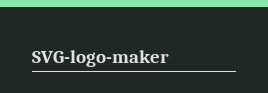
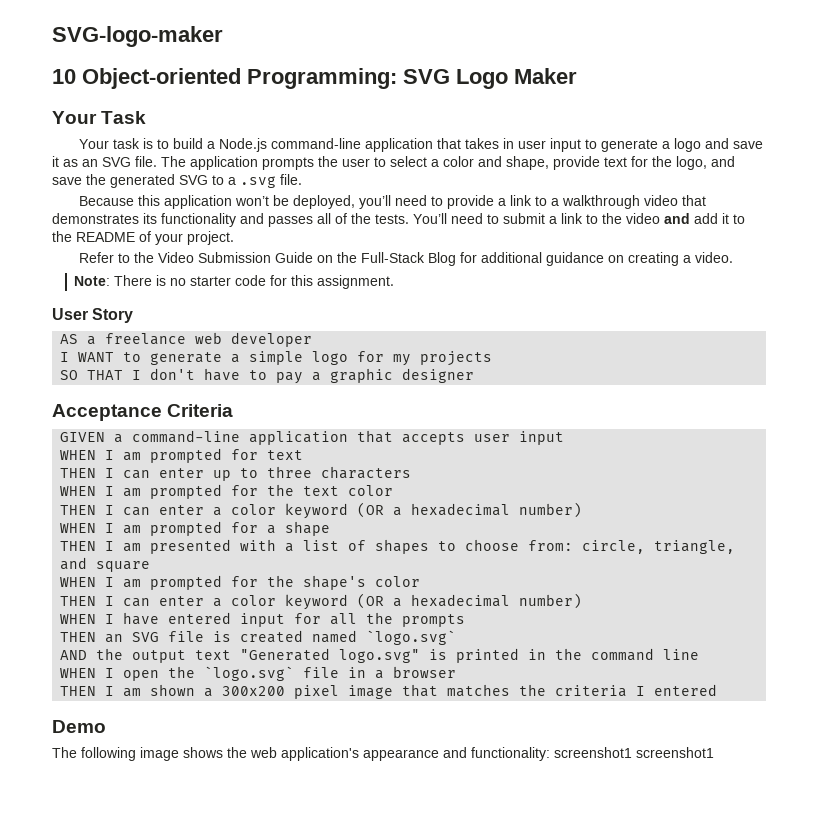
(169, 58) none -> [52,68,577,89] [52,111,147,124] [79,138,764,152] [52,156,735,170] [52,174,302,188] [79,195,707,209] [52,213,745,227] [52,231,234,245] [79,252,734,266] [74,275,395,289] [52,308,134,323] [60,332,313,347] [60,351,493,366] [60,368,475,384] [52,404,234,421] [60,430,565,445] [60,448,304,463] [60,466,412,481] [60,484,394,499] [60,502,583,519] [60,521,331,536] [60,539,736,554] [60,557,151,572] [60,575,421,590] [60,593,583,610] [60,612,466,627] [60,630,457,645] [60,648,700,663] [60,666,457,681] [60,684,718,699] [52,720,106,733] [52,747,714,761] // 10 Object-oriented Programming: SVG Logo Maker // Your Task // Your task is to build a Node.js command-line application that takes in user input to generate a logo and save it as an SVG file. The application prompts the user to select a color and shape, provide text for the logo, and save the generated SVG to a .svg file. // Because this application won’t be deployed, you’ll need to provide a link to a walkthrough video that demonstrates its functionality and passes all of the tests. You’ll need to submit a link to the video and add it to the README of your project. // Refer to the Video Submission Guide on the Full-Stack Blog for additional guidance on creating a video. // Note: There is no starter code for this assignment. // User Story // AS a freelance web developer // I WANT to generate a simple logo for my projects // SO THAT I don't have to pay a graphic designer // Acceptance Criteria // GIVEN a command-line application that accepts user input // WHEN I am prompted for text // THEN I can enter up to three characters // WHEN I am prompted for the text color // THEN I can enter a color keyword (OR a hexadecimal number) // WHEN I am prompted for a shape // THEN I am presented with a list of shapes to choose from: circle, triangle, and square // WHEN I am prompted for the shape's color // THEN I can enter a color keyword (OR a hexadecimal number) // WHEN I have entered input for all the prompts // THEN an SVG file is created named `logo.svg` // AND the output text "Generated logo.svg" is printed in the command line // WHEN I open the `logo.svg` file in a browser // THEN I am shown a 300x200 pixel image that matches the criteria I entered // Demo // The following image shows the web application's appearance and functionality: screenshot1 screenshot1

